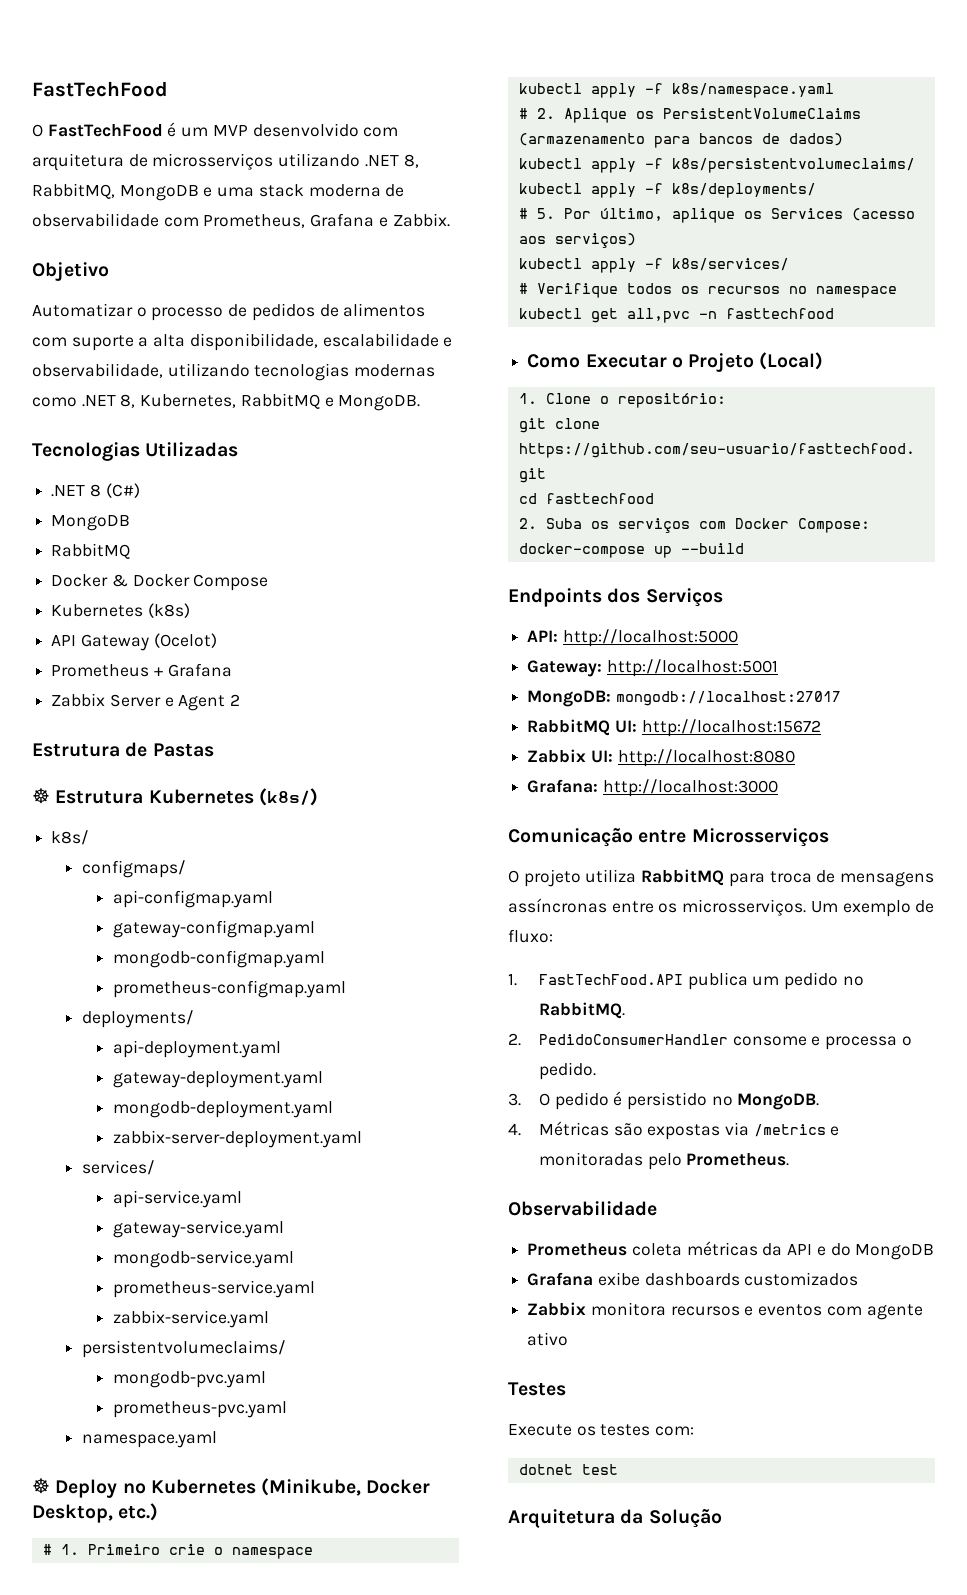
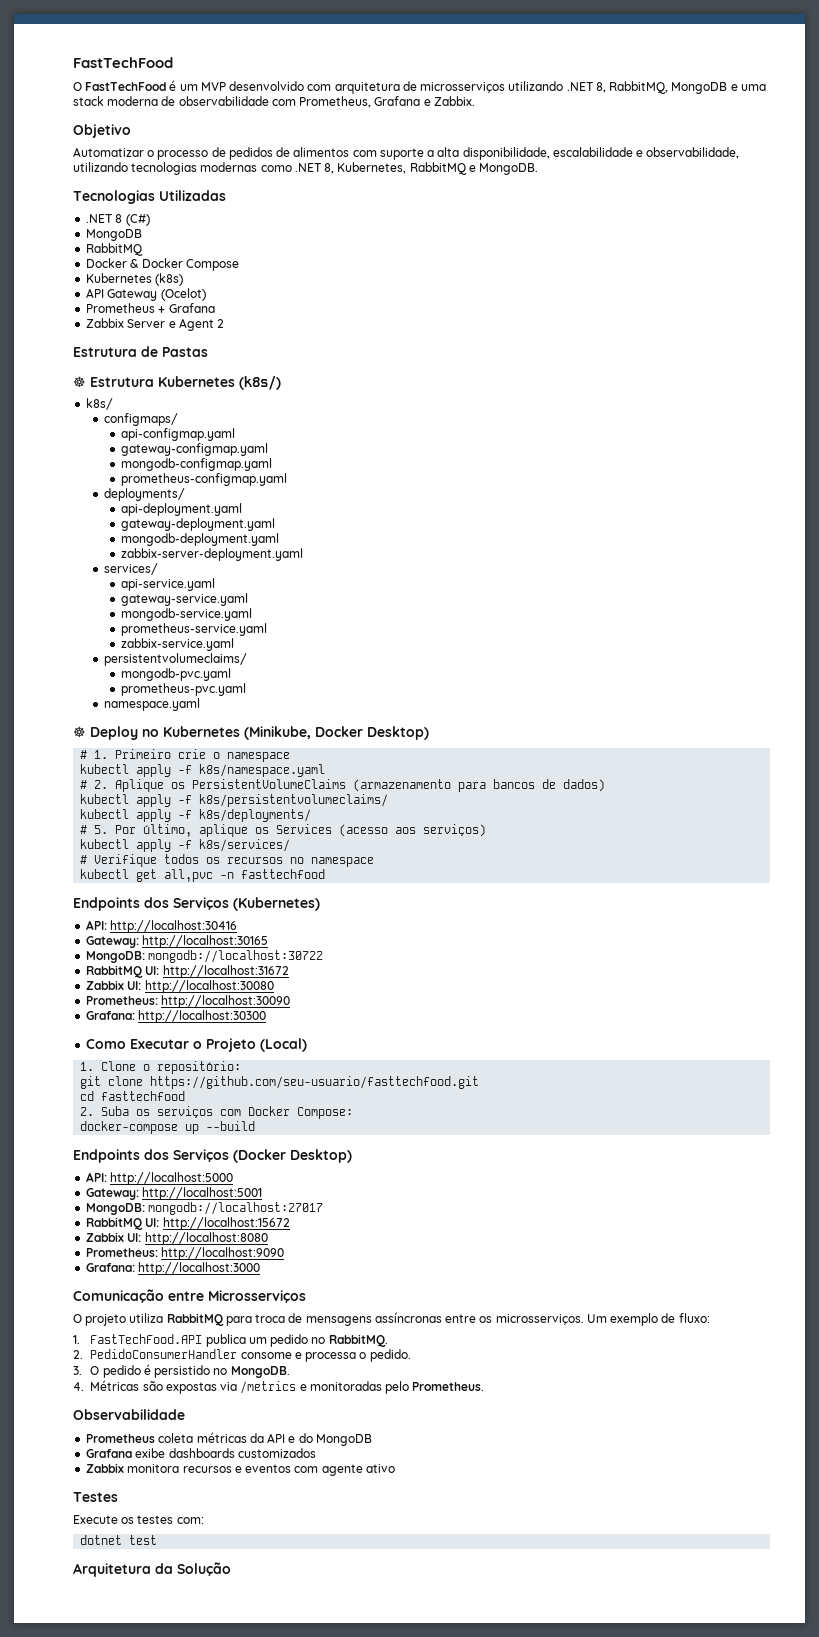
[32,1503,159,1523] Desktop, etc.) -> [367,726,429,740] Desktop)
(834, 313) none -> [73,897,320,911] [86,920,238,933] [86,935,269,948] [86,950,324,963] [86,965,289,978] [86,980,274,993] [86,995,291,1008] [86,1010,267,1023] // Endpoints dos Serviços (Kubernetes) // API: http://localhost:30416 // Gateway: http://localhost:30165 // MongoDB: mongodb://localhost:30722 // RabbitMQ UI: http://localhost:31672 // Zabbix UI: http://localhost:30080 // Prometheus: http://localhost:30090 // Grafana: http://localhost:30300
(723, 597) none -> [233,1149,352,1163] (Docker Desktop)
(795, 758) none -> [86,1247,285,1260] // Prometheus: http://localhost:9090

